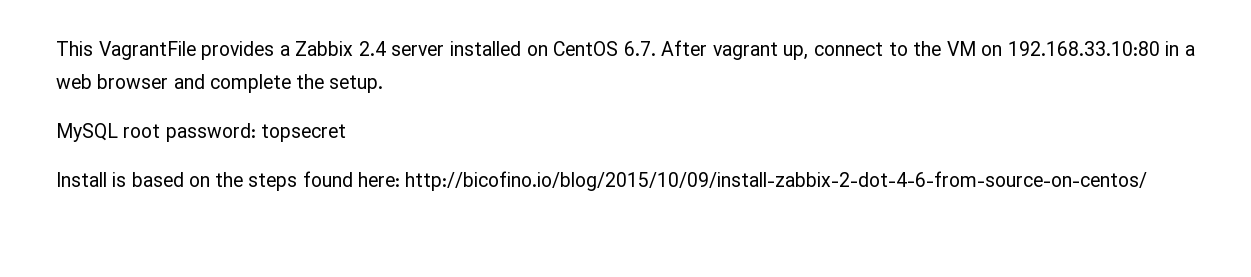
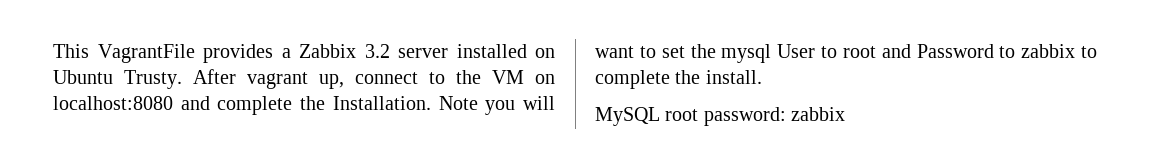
[358,41,386,56] 2.4 -> [364,44,390,58] 3.2
[553,41,656,56] CentOS 6.7. -> [53,70,182,89] Ubuntu Trusty.
[1007,41,1195,56] [56,74,384,93] [56,123,346,142] [56,171,1148,191] 192.168.33.10:80 in a web browser and complete the setup. // MySQL root password: topsecret // Install is based on the steps found here: http://bicofino.io/blog/2015/10/09/install-zabbix-2-dot-4-6-from-source-on-centos/ -> [53,96,555,115] [595,44,1097,63] [595,70,762,89] [595,107,846,126] localhost:8080 and complete the Installation. Note you will want to set the mysql User to root and Password to zabbix to complete the install. // MySQL root password: zabbix

